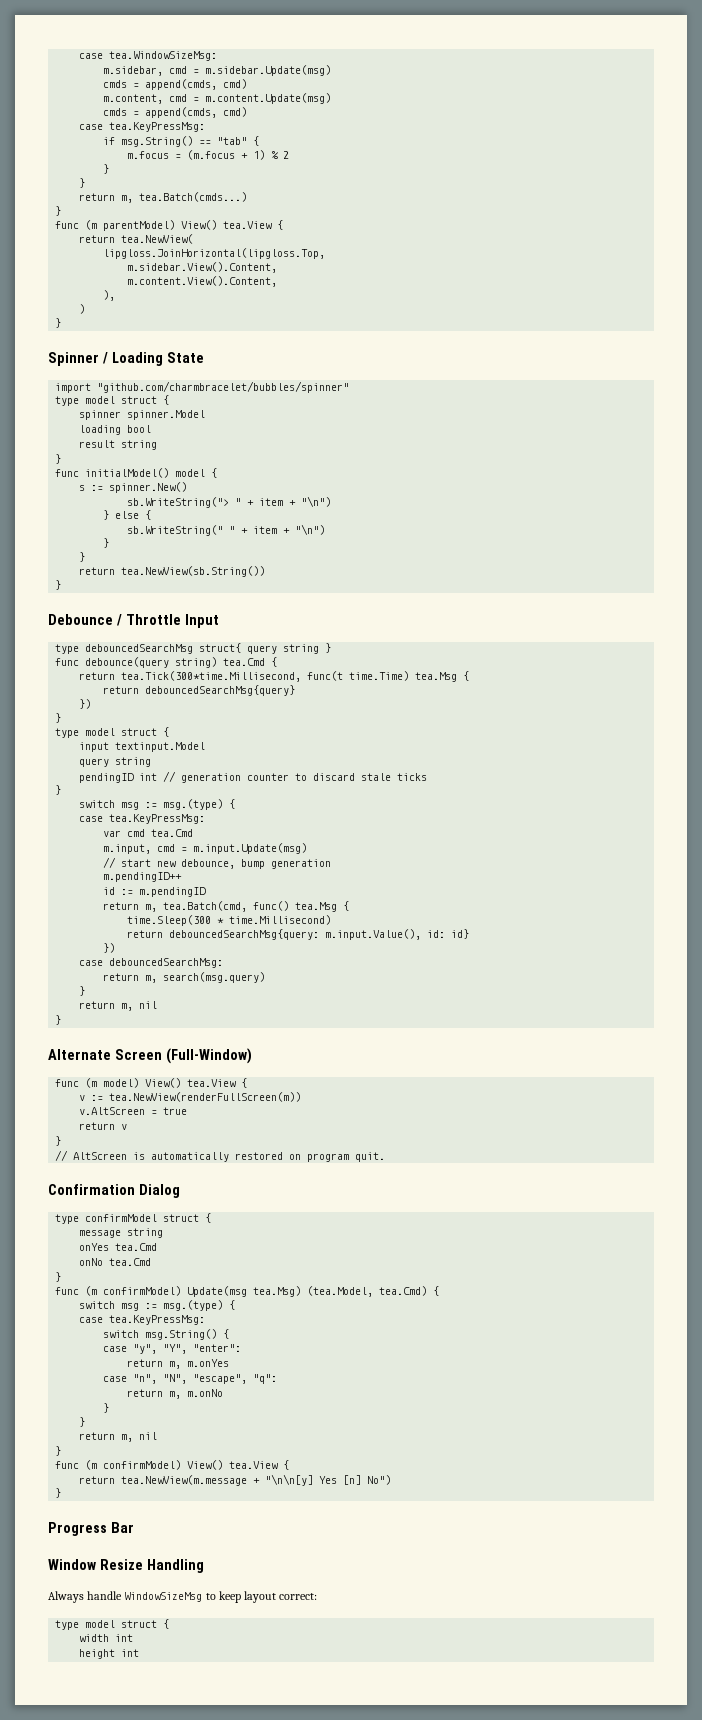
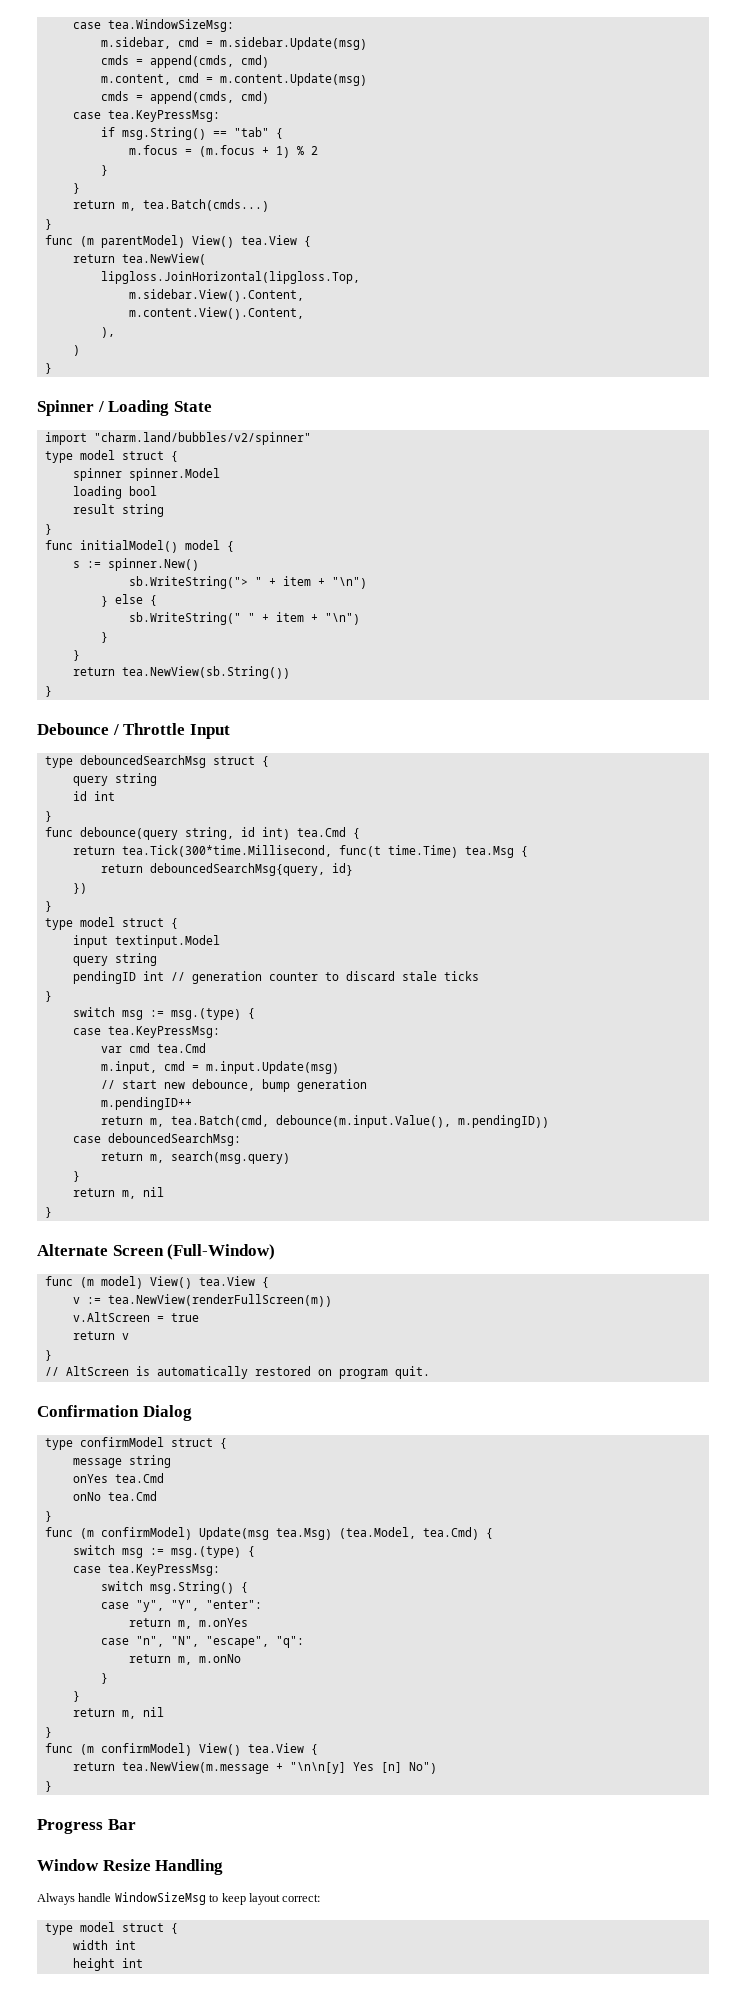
[97,381,350,393] "github.com/charmbracelet/bubbles/spinner" -> [93,432,311,445] "charm.land/bubbles/v2/spinner"
[199,643,320,654] struct{ query string -> [212,756,269,767] [72,773,157,786] [72,791,115,801] struct { // query string // id int //
[175,657,218,668] string) -> [184,827,290,840] string, id int)
[145,685,296,696] debouncedSearchMsg{query} -> [149,863,353,876] debouncedSearchMsg{query, id}
[103,887,207,897] // id := m.pendingID -> (192, 1103) none
[253,901,350,912] [127,915,332,926] [127,929,470,940] [103,943,116,953] func() tea.Msg { // time.Sleep(300 * time.Millisecond) // return debouncedSearchMsg{query: m.input.Value(), id: id} // }) -> [275,1115,549,1128] debounce(m.input.Value(), m.pendingID))

